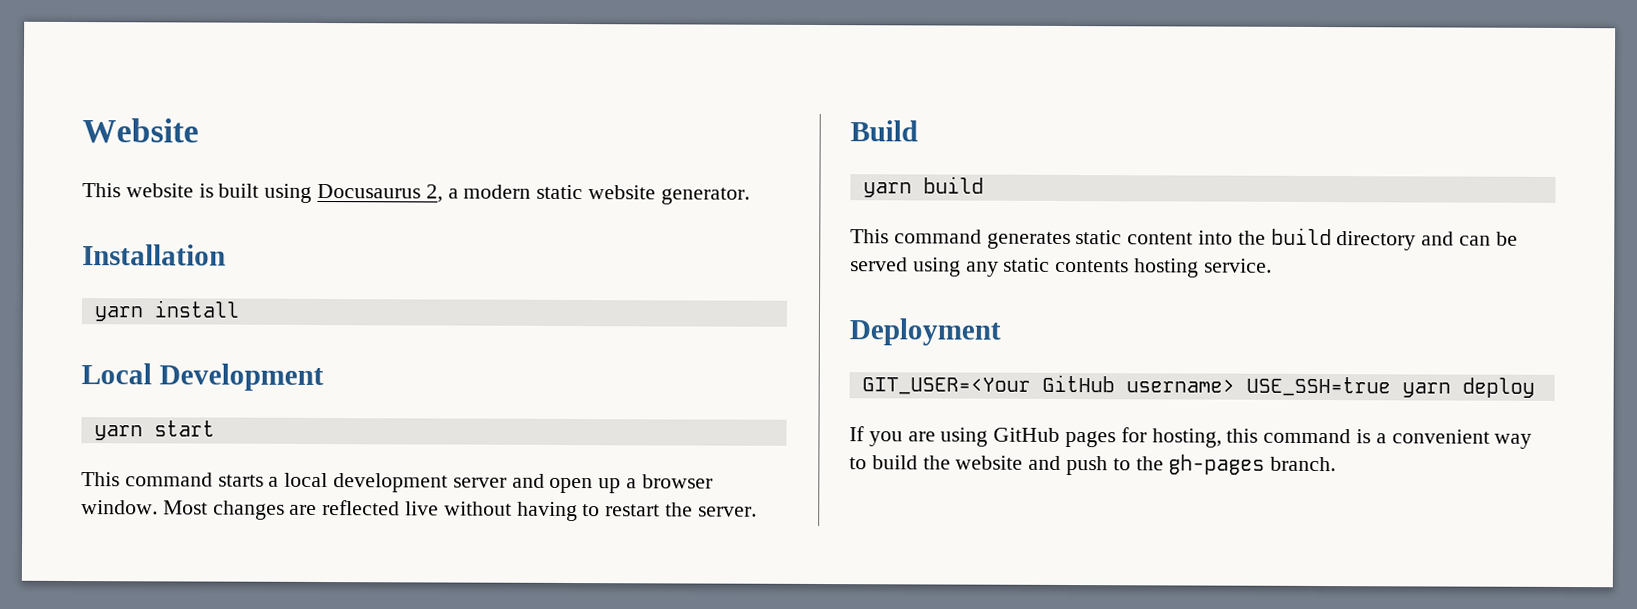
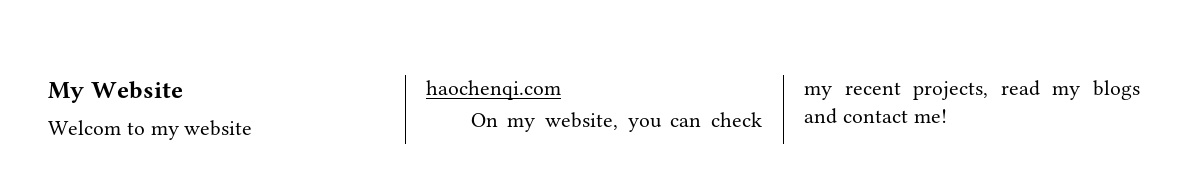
(82, 131) none -> [48,82,84,103] My
[82,183,750,205] [82,244,226,266] [93,300,240,322] [81,363,324,392] [93,420,215,441] [81,472,713,494] [81,500,757,522] [850,120,918,142] [862,176,984,198] [850,227,1518,251] [850,257,1272,278] [849,318,1001,346] [861,374,1535,398] [849,426,1533,449] [849,454,1337,476] This website is built using Docusaurus 2, a modern static website generator. // Installation // yarn install // Local Development // yarn start // This command starts a local development server and open up a browser window. Most changes are reflected live without having to restart the server. // Build // yarn build // This command generates static content into the build directory and can be served using any static contents hosting service. // Deployment // GIT_USER=<Your GitHub username> USE_SSH=true yarn deploy // If you are using GitHub pages for hosting, this command is a convenient way to build the website and push to the gh-pages branch. -> [48,120,253,140] [426,80,561,100] [470,112,762,132] [804,80,1140,100] [804,108,947,124] Welcom to my website haochenqi.com // On my website, you can check my recent projects, read my blogs and contact me!

